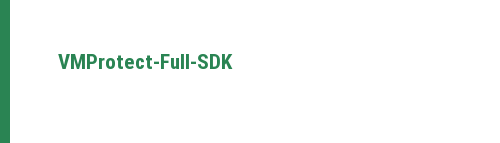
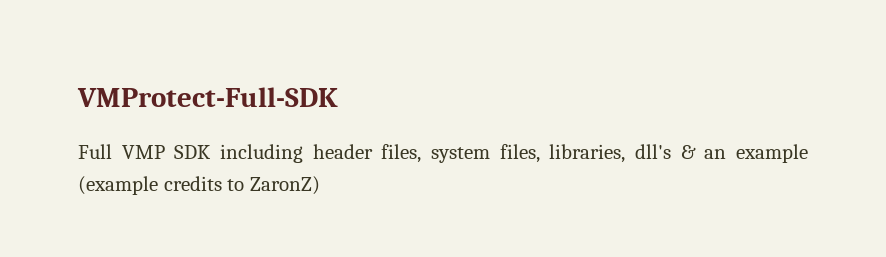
(233, 61) none -> [78,144,808,163] [78,176,320,195] // Full VMP SDK including header files, system files, libraries, dll's & an example (example credits to ZaronZ)

